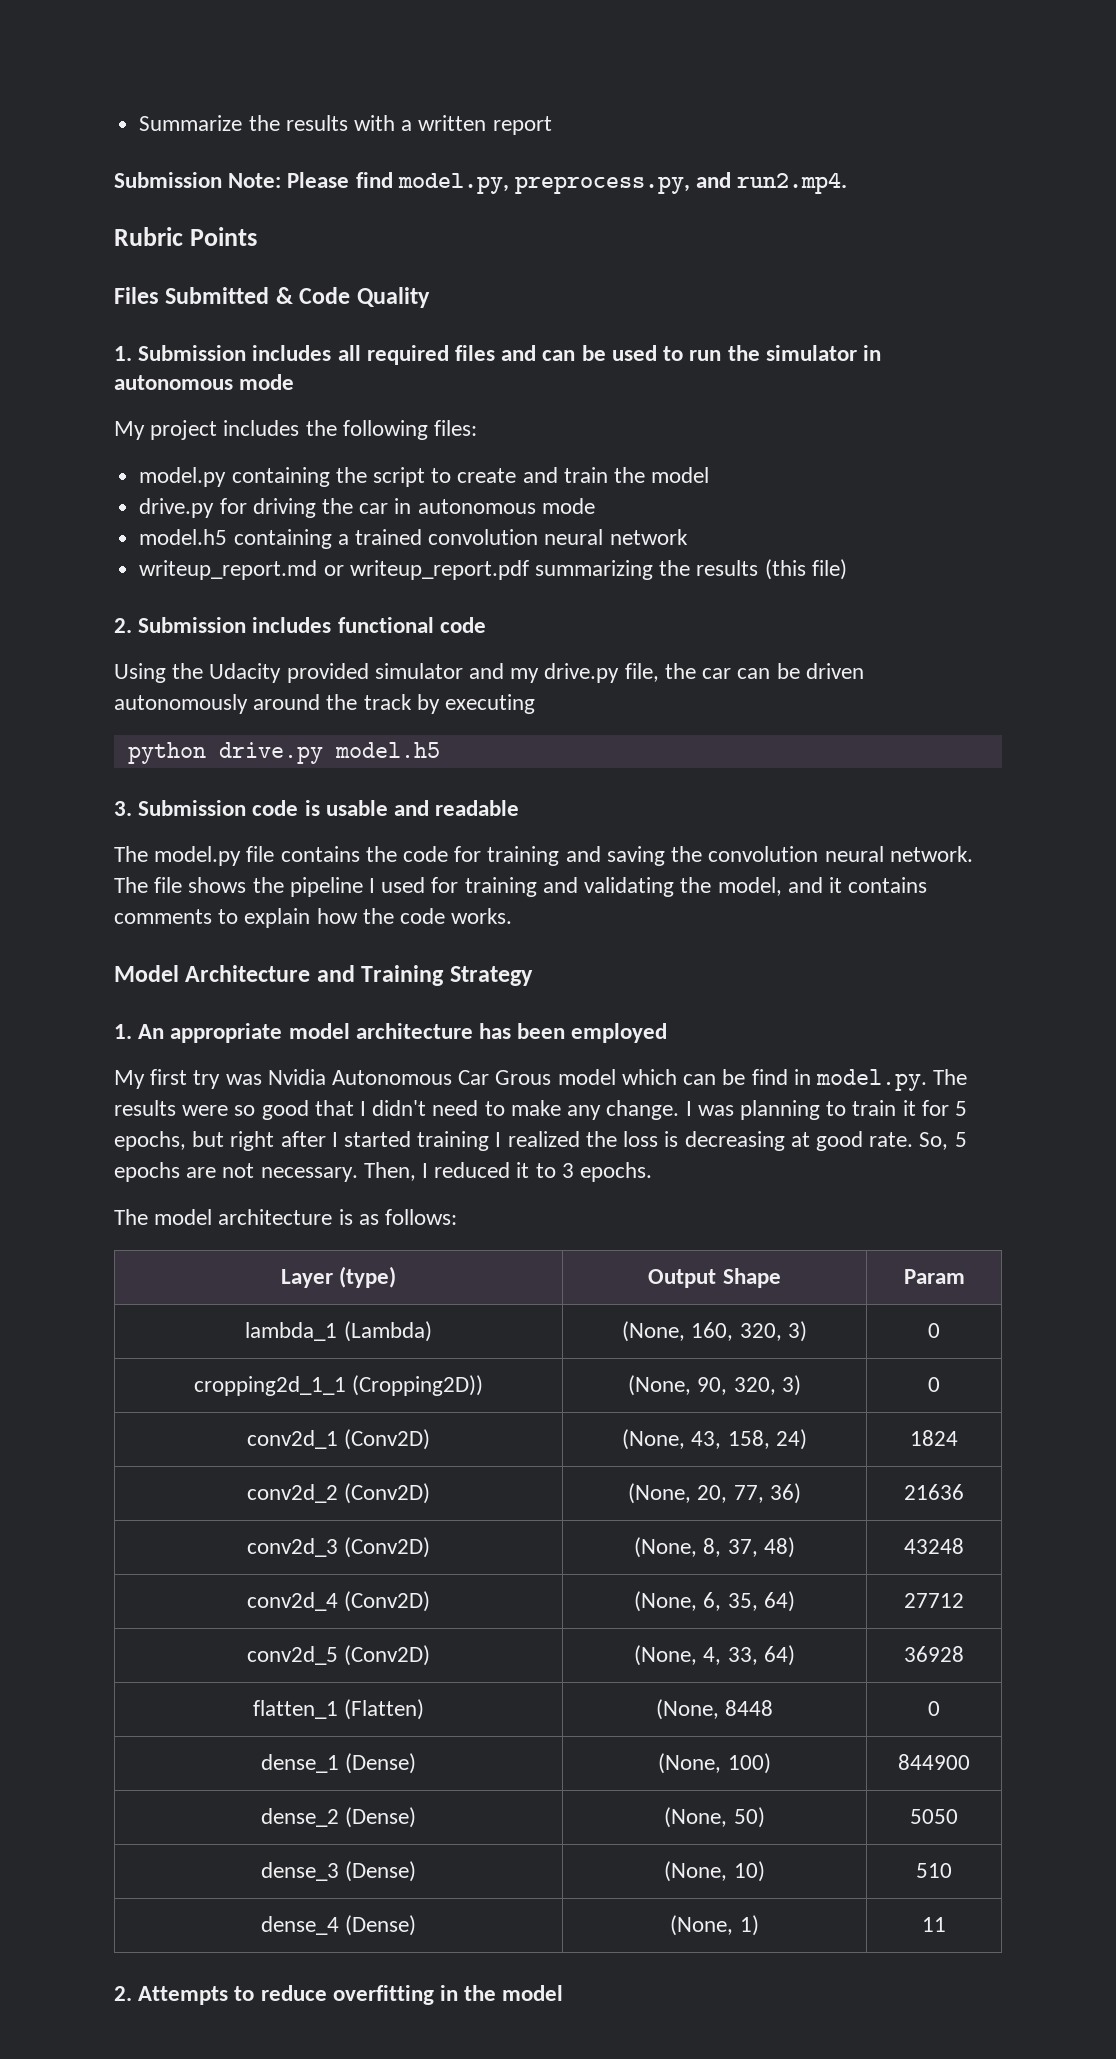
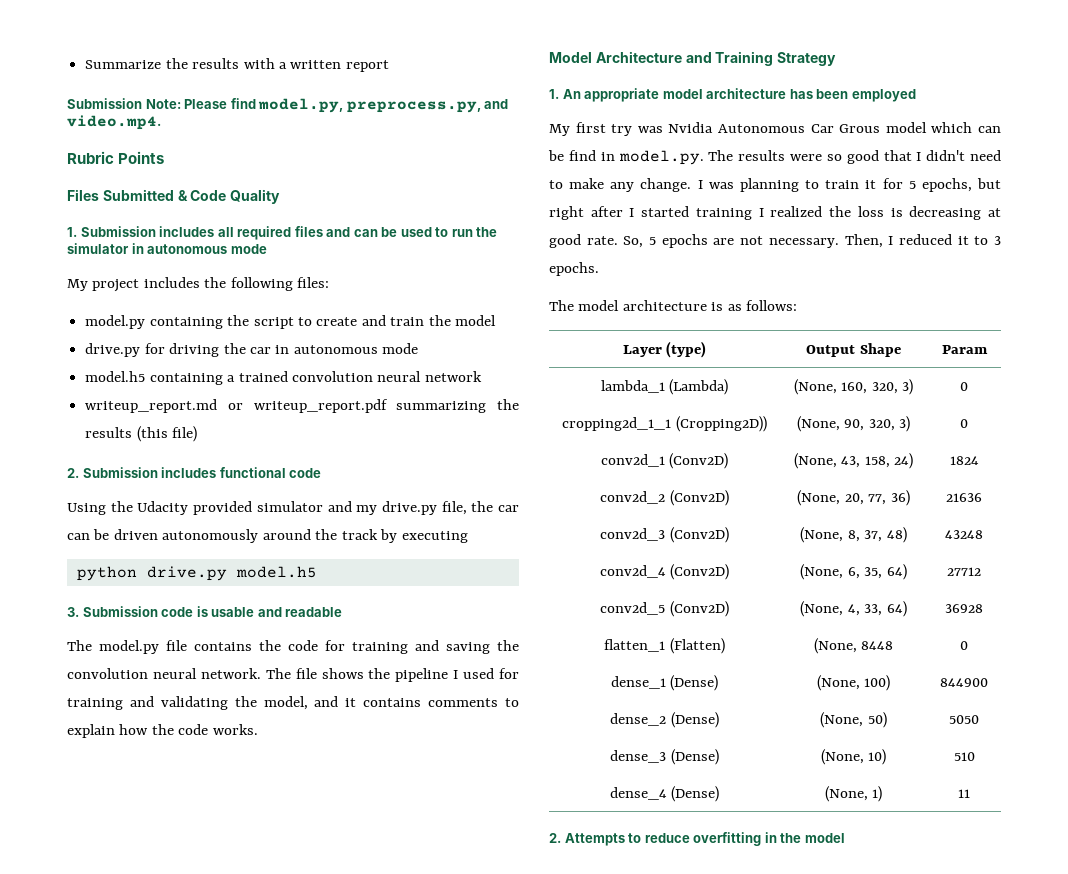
[737,173,848,194] run2.mp4. -> [67,115,161,130] video.mp4.

